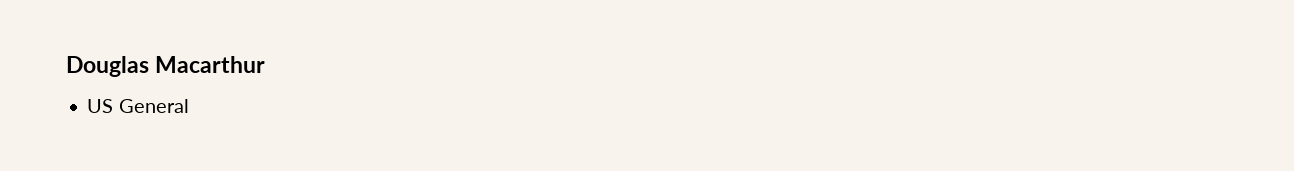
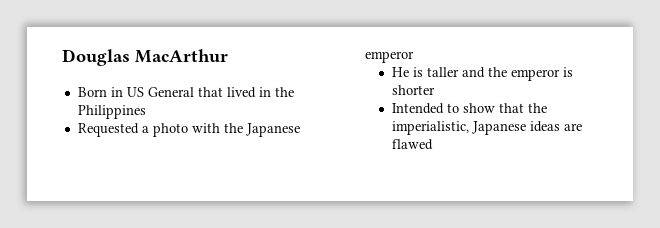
[155,56,266,73] [87,99,189,113] Macarthur // US General -> [135,49,228,63] [77,87,294,98] [77,105,146,119] [77,123,300,137] [364,51,414,63] [391,67,573,81] [391,85,435,95] [391,103,547,114] [391,121,582,135] [391,139,433,150] MacArthur // Born in US General that lived in the Philippines // Requested a photo with the Japanese emperor // He is taller and the emperor is shorter // Intended to show that the imperialistic, Japanese ideas are flawed

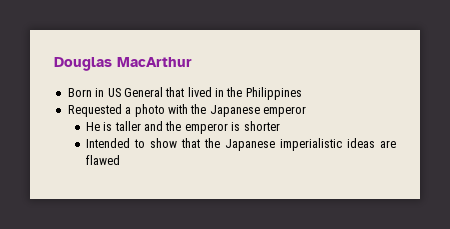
[391,121,526,135] imperialistic, Japanese -> [224,138,342,151] Japanese imperialistic

